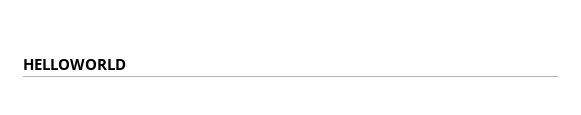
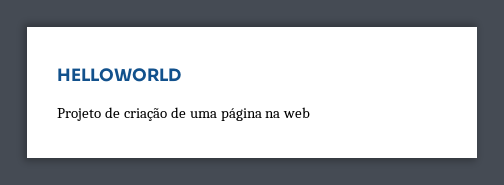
(126, 64) none -> [57,107,311,121] // Projeto de criação de uma página na web

